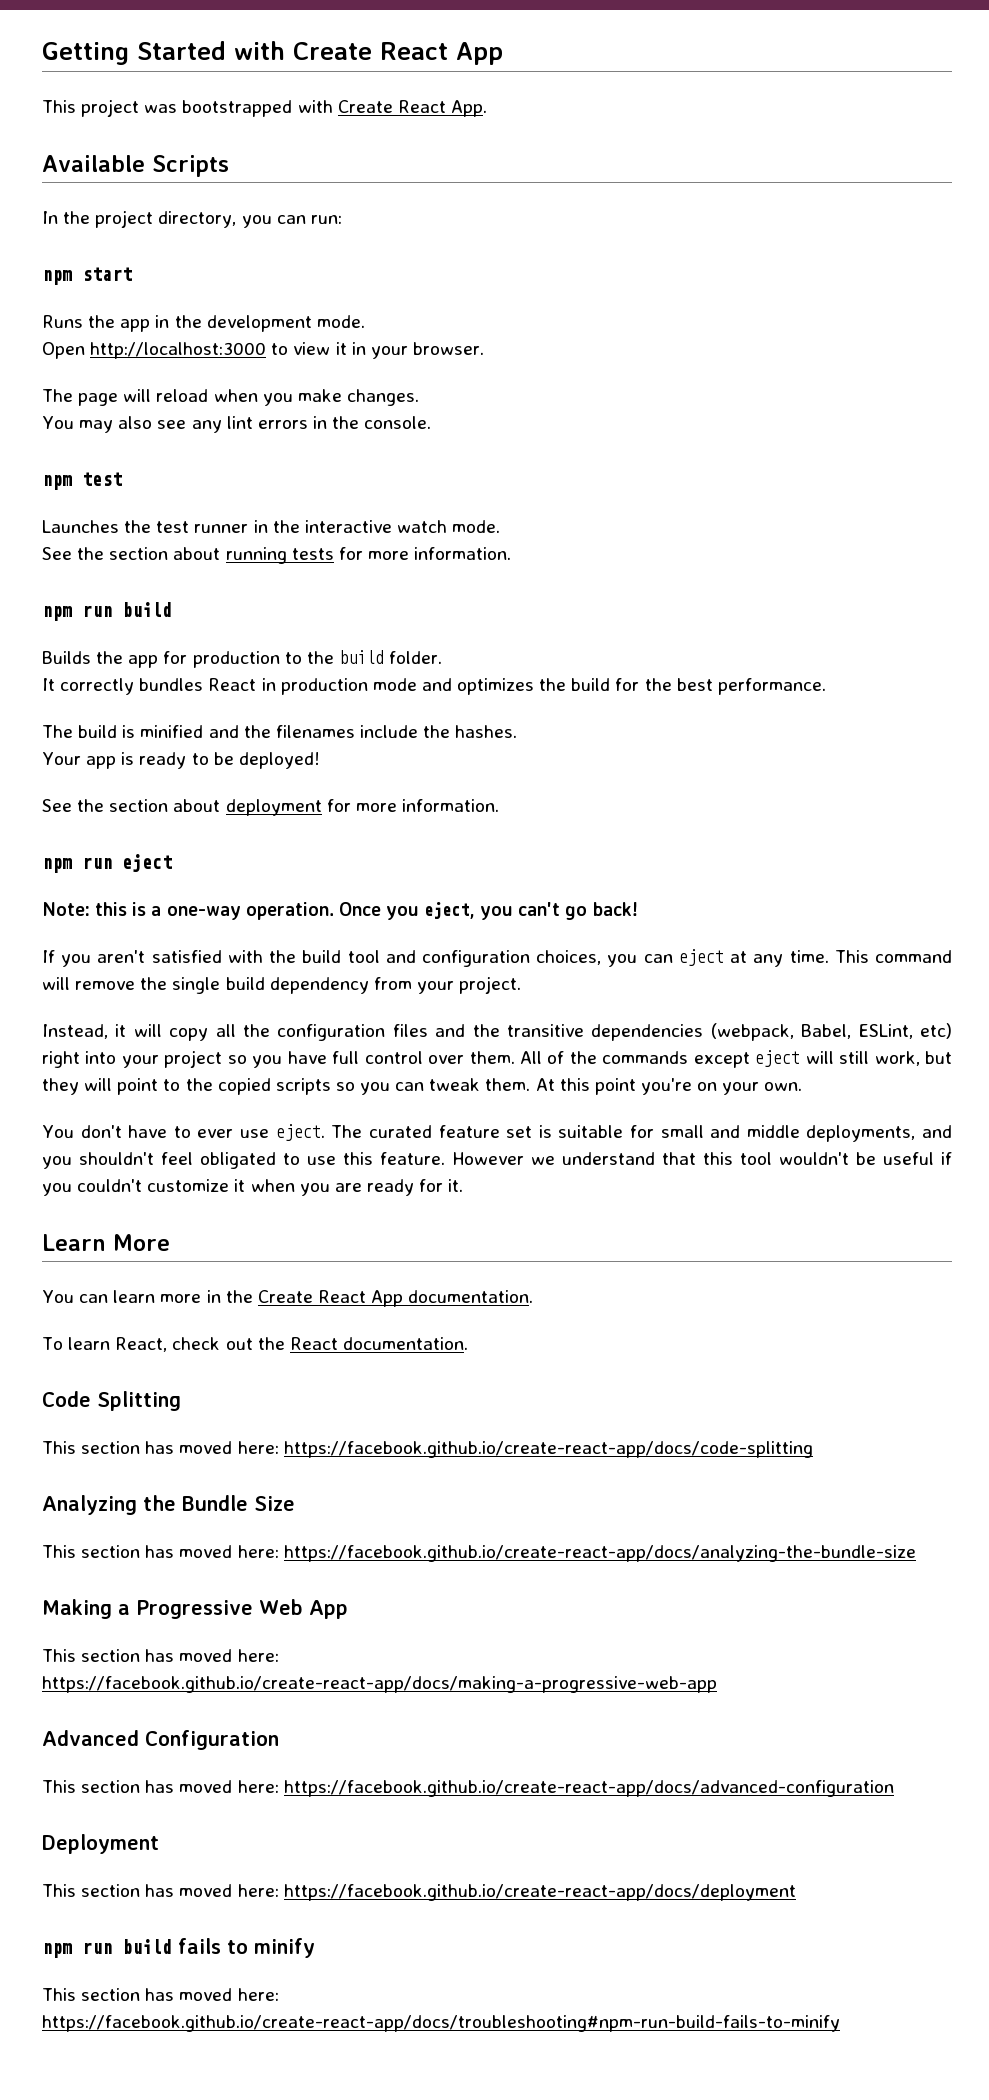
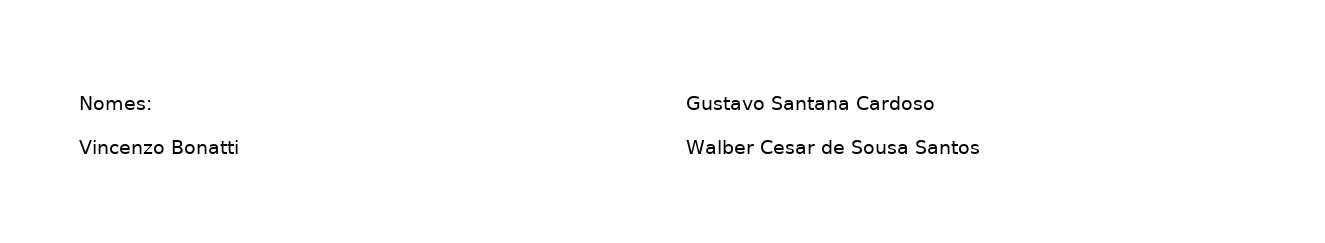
[42,41,503,65] [42,99,487,117] [42,155,229,177] [42,210,342,228] [42,267,132,285] [42,315,365,332] [42,342,484,359] [42,389,419,406] [42,416,432,433] [42,472,122,490] [42,520,501,533] [42,547,512,564] [42,602,172,621] [42,650,443,668] [42,678,826,695] [42,725,518,738] [42,752,320,769] [42,799,499,816] [42,854,172,873] [42,902,638,920] [42,949,952,967] [42,976,522,994] [42,1023,952,1041] [42,1050,953,1068] [42,1078,803,1095] [42,1124,952,1142] [42,1152,952,1169] [42,1179,464,1196] [42,1234,170,1251] [42,1290,534,1307] [42,1337,468,1352] [42,1391,181,1411] [42,1441,813,1458] [42,1495,295,1515] [42,1545,916,1562] [42,1599,348,1619] [42,1649,279,1662] [42,1676,717,1693] [42,1730,279,1750] [42,1780,894,1797] [42,1834,159,1854] [42,1884,796,1901] [42,1938,315,1958] [42,1988,279,2001] [42,2015,840,2032] Getting Started with Create React App // This project was bootstrapped with Create React App. // Available Scripts // In the project directory, you can run: // npm start // Runs the app in the development mode. // Open http://localhost:3000 to view it in your browser. // The page will reload when you make changes. // You may also see any lint errors in the console. // npm test // Launches the test runner in the interactive watch mode. // See the section about running tests for more information. // npm run build // Builds the app for production to the build folder. // It correctly bundles React in production mode and optimizes the build for the best performance. // The build is minified and the filenames include the hashes. // Your app is ready to be deployed! // See the section about deployment for more information. // npm run eject // Note: this is a one-way operation. Once you eject, you can't go back! // If you aren't satisfied with the build tool and configuration choices, you can eject at any time. This command will remove the single build dependency from your project. // Instead, it will copy all the configuration files and the transitive dependencies (webpack, Babel, ESLint, etc) right into your project so you have full control over them. All of the commands except eject will still work, but they will point to the copied scripts so you can tweak them. At this point you're on your own. // You don't have to ever use eject. The curated feature set is suitable for small and middle deployments, and you shouldn't feel obligated to use this feature. However we understand that this tool wouldn't be useful if you couldn't customize it when you are ready for it. // Learn More // You can learn more in the Create React App documentation. // To learn React, check out the React documentation. // Code Splitting // This section has moved here: https://facebook.github.io/create-react-app/docs/code-splitting // Analyzing the Bundle Size // This section has moved here: https://facebook.github.io/create-react-app/docs/analyzing-the-bundle-size // Making a Progressive Web App // This section has moved here: https://facebook.github.io/create-react-app/docs/making-a-progressive-web-app // Advanced Configuration // This section has moved here: https://facebook.github.io/create-react-app/docs/advanced-configuration // Deployment // This section has moved here: https://facebook.github.io/create-react-app/docs/deployment // npm run build fails to minify // This section has moved here: https://facebook.github.io/create-react-app/docs/troubleshooting#npm-run-build-fails-to-minify -> [79,96,152,110] [79,140,239,154] [686,96,935,110] [686,140,980,154] Nomes: // Vincenzo Bonatti // Gustavo Santana Cardoso // Walber Cesar de Sousa Santos

